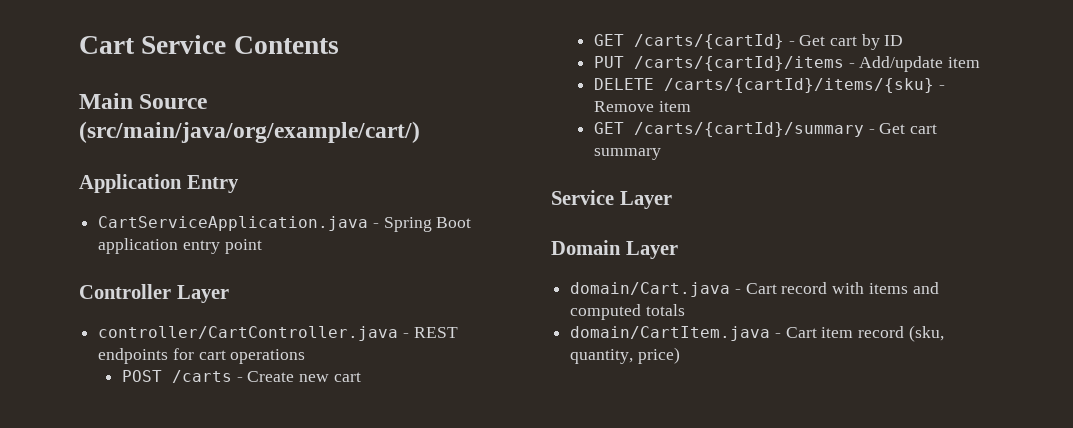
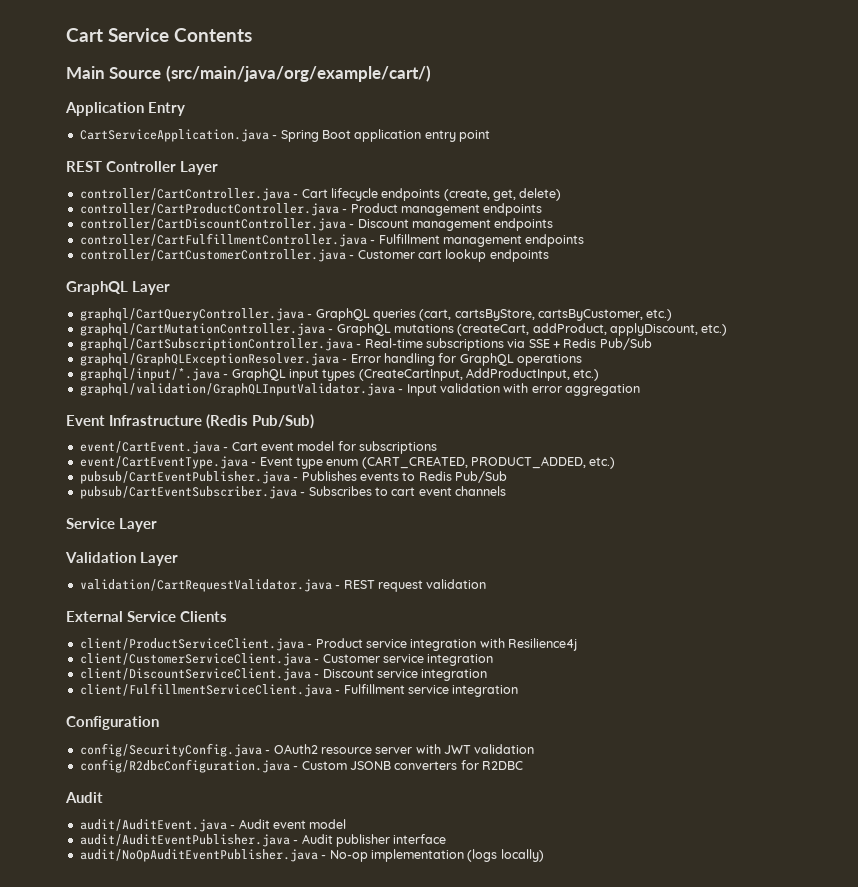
(262, 246) none -> [66,161,102,172] REST
[413,327,458,338] [98,348,306,364] [121,370,361,383] [593,34,904,50] [593,56,980,72] [593,78,945,93] [593,101,691,112] [593,122,937,137] [593,148,661,160] REST endpoints for cart operations // POST /carts - Create new cart // GET /carts/{cartId} - Get cart by ID // PUT /carts/{cartId}/items - Add/update item // DELETE /carts/{cartId}/items/{sku} - Remove item // GET /carts/{cartId}/summary - Get cart summary -> [301,188,562,201] [79,203,543,216] [79,218,554,231] [79,233,585,247] [79,249,549,262] [66,281,170,295] [79,308,673,321] [79,323,728,336] [79,338,652,351] [79,353,582,366] [79,368,600,381] [79,383,640,396] [66,414,314,429] [79,441,437,454] [79,456,616,469] [79,471,507,484] [79,486,506,499] Cart lifecycle endpoints (create, get, delete) // controller/CartProductController.java - Product management endpoints // controller/CartDiscountController.java - Discount management endpoints // controller/CartFulfillmentController.java - Fulfillment management endpoints // controller/CartCustomerController.java - Customer cart lookup endpoints // GraphQL Layer // graphql/CartQueryController.java - GraphQL queries (cart, cartsByStore, cartsByCustomer, etc.) // graphql/CartMutationController.java - GraphQL mutations (createCart, addProduct, applyDiscount, etc.) // graphql/CartSubscriptionController.java - Real-time subscriptions via SSE + Redis Pub/Sub // graphql/GraphQLExceptionResolver.java - Error handling for GraphQL operations // graphql/input/*.java - GraphQL input types (CreateCartInput, AddProductInput, etc.) // graphql/validation/GraphQLInputValidator.java - Input validation with error aggregation // Event Infrastructure (Redis Pub/Sub) // event/CartEvent.java - Cart event model for subscriptions // event/CartEventType.java - Event type enum (CART_CREATED, PRODUCT_ADDED, etc.) // pubsub/CartEventPublisher.java - Publishes events to Redis Pub/Sub // pubsub/CartEventSubscriber.java - Subscribes to cart event channels
[551,240,678,259] [570,282,939,297] [570,304,685,320] [570,325,944,342] [570,347,680,364] Domain Layer // domain/Cart.java - Cart record with items and computed totals // domain/CartItem.java - Cart item record (sku, quantity, price) -> [65,552,178,566] [79,579,487,592] [66,611,227,622] [79,638,577,651] [79,653,494,666] [79,668,488,681] [79,683,519,697] [66,716,159,730] [79,743,535,757] [79,759,523,773] [65,792,103,803] [79,819,347,832] [79,834,447,847] [79,849,544,862] Validation Layer // validation/CartRequestValidator.java - REST request validation // External Service Clients // client/ProductServiceClient.java - Product service integration with Resilience4j // client/CustomerServiceClient.java - Customer service integration // client/DiscountServiceClient.java - Discount service integration // client/FulfillmentServiceClient.java - Fulfillment service integration // Configuration // config/SecurityConfig.java - OAuth2 resource server with JWT validation // config/R2dbcConfiguration.java - Custom JSONB converters for R2DBC // Audit // audit/AuditEvent.java - Audit event model // audit/AuditEventPublisher.java - Audit publisher interface // audit/NoOpAuditEventPublisher.java - No-op implementation (logs locally)

